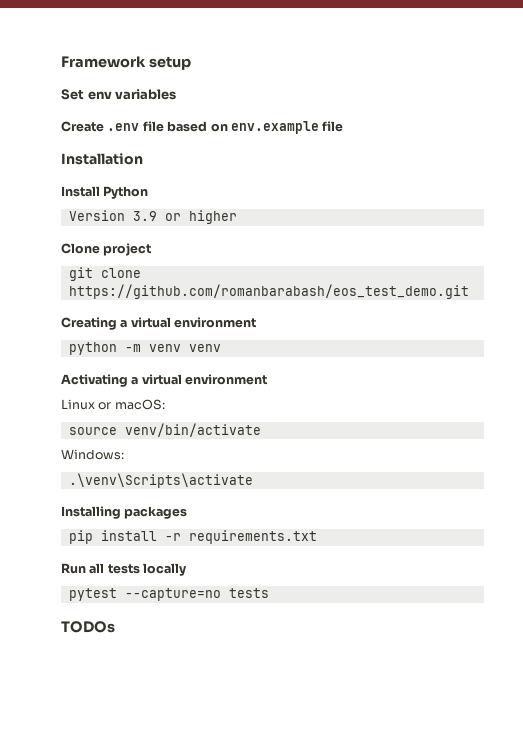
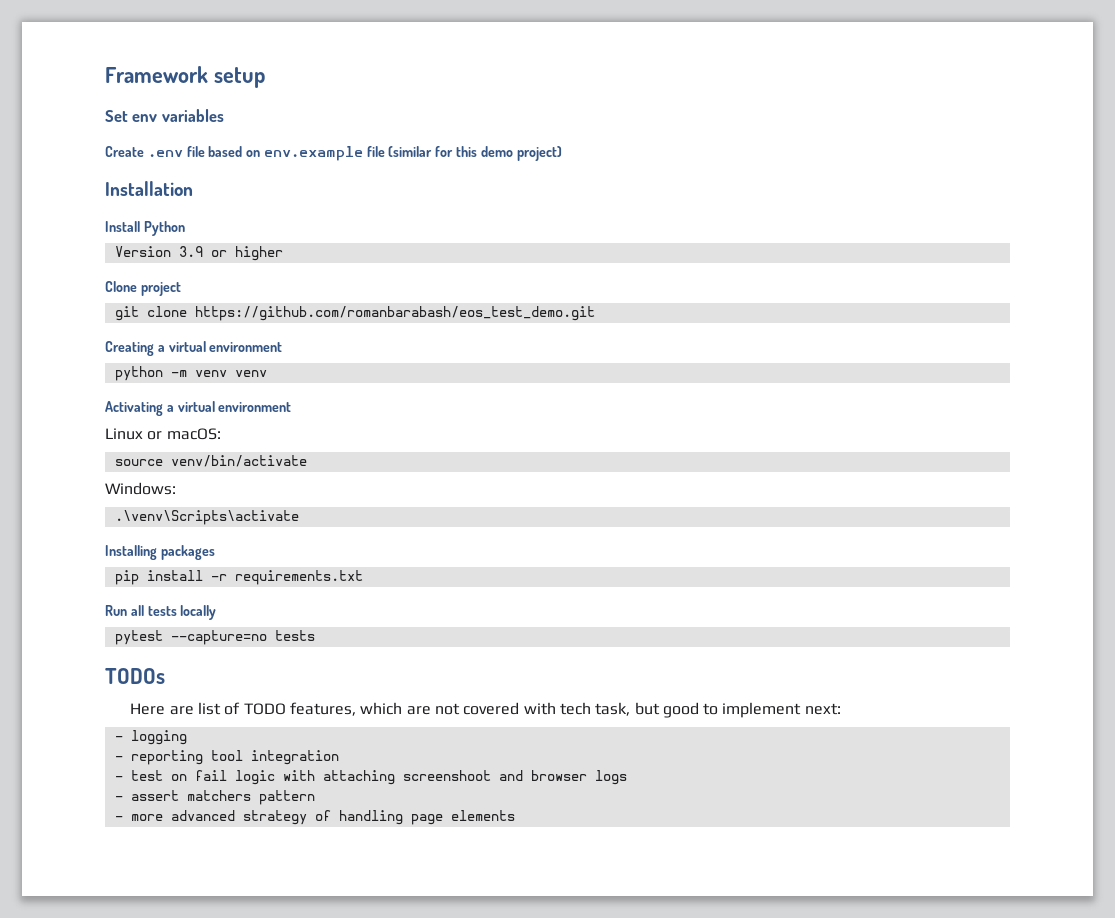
(344, 126) none -> [388,146,562,161] (similar for this demo project)
(115, 627) none -> [130,702,841,718] [114,730,187,745] [114,750,339,765] [114,770,627,785] [114,790,315,805] [114,810,515,825] // Here are list of TODO features, which are not covered with tech task, but good to implement next: // - logging // - reporting tool integration // - test on fail logic with attaching screenshoot and browser logs // - assert matchers pattern // - more advanced strategy of handling page elements

